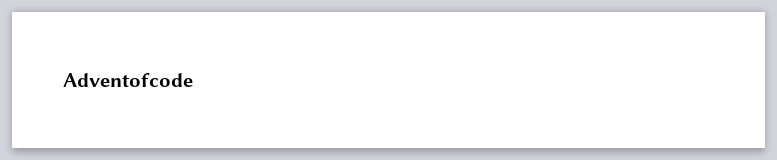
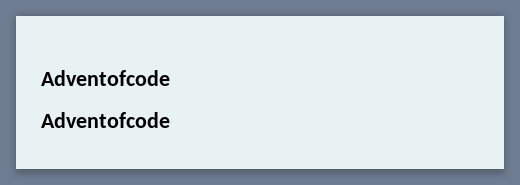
[63,73,193,87] Adventofcode -> [41,70,170,86] [41,112,170,128] Adventofcode // Adventofcode

